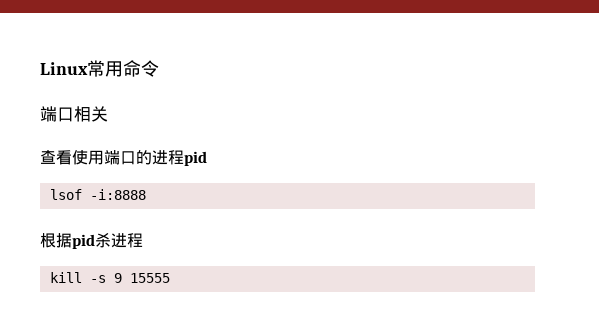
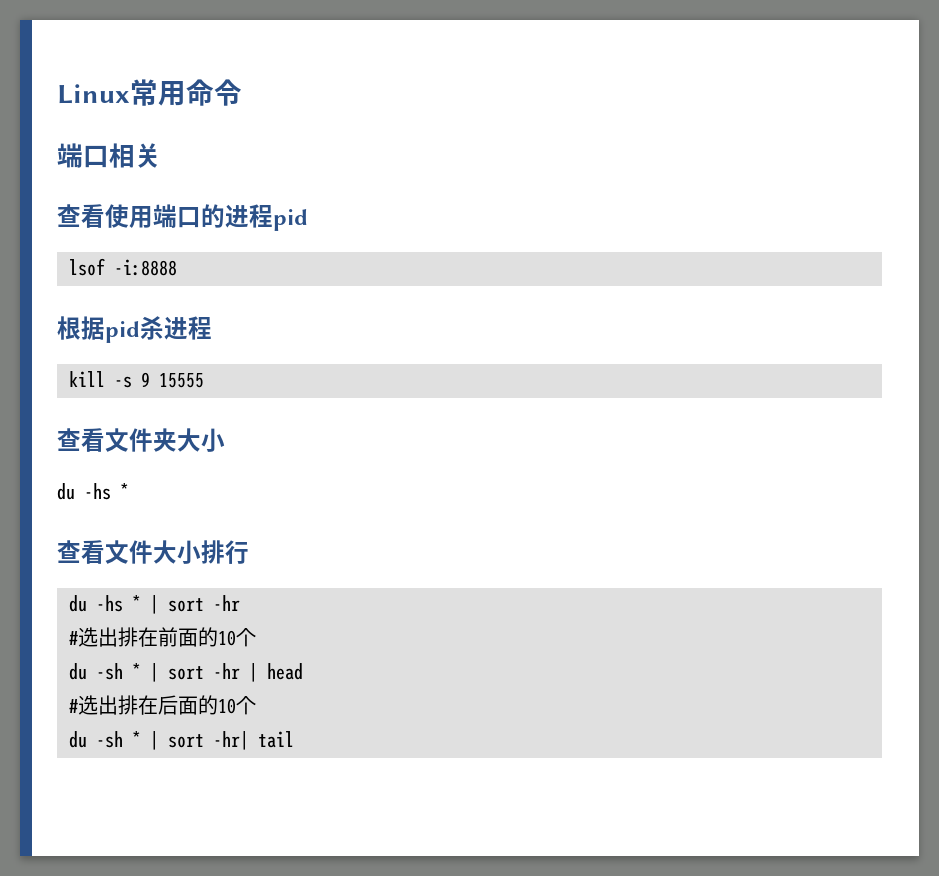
(170, 278) none -> [57,428,225,452] [57,483,129,500] [57,540,249,564] [69,595,241,614] [69,627,257,647] [69,663,304,682] [69,695,257,715] [69,731,295,750] // 查看文件夹大小 // du -hs * // 查看文件大小排行 // du -hs * | sort -hr // #选出排在前面的10个 // du -sh * | sort -hr | head // #选出排在后面的10个 // du -sh * | sort -hr| tail

